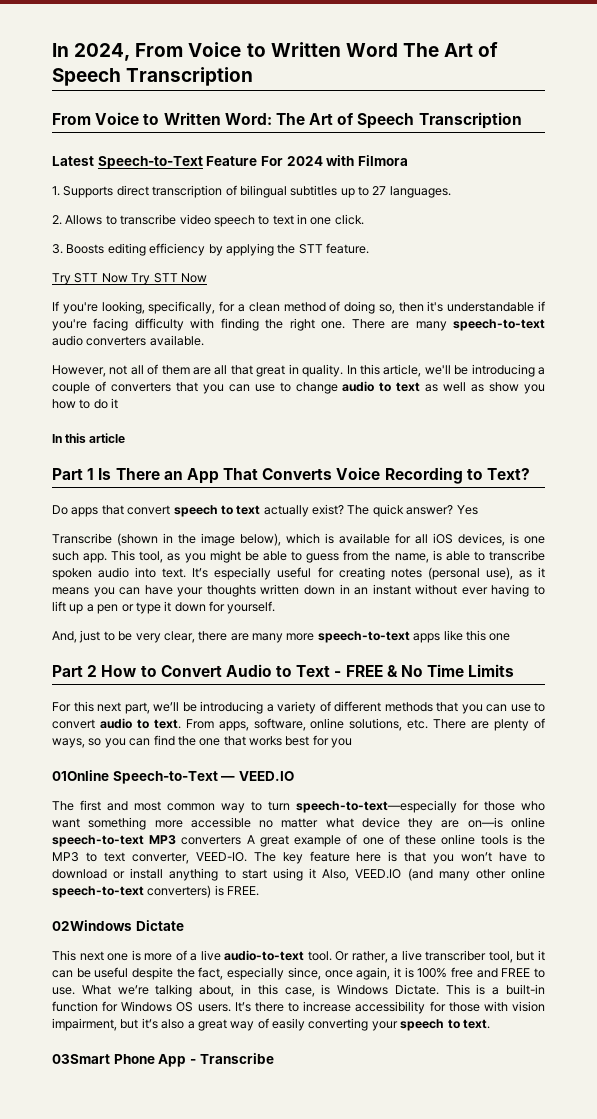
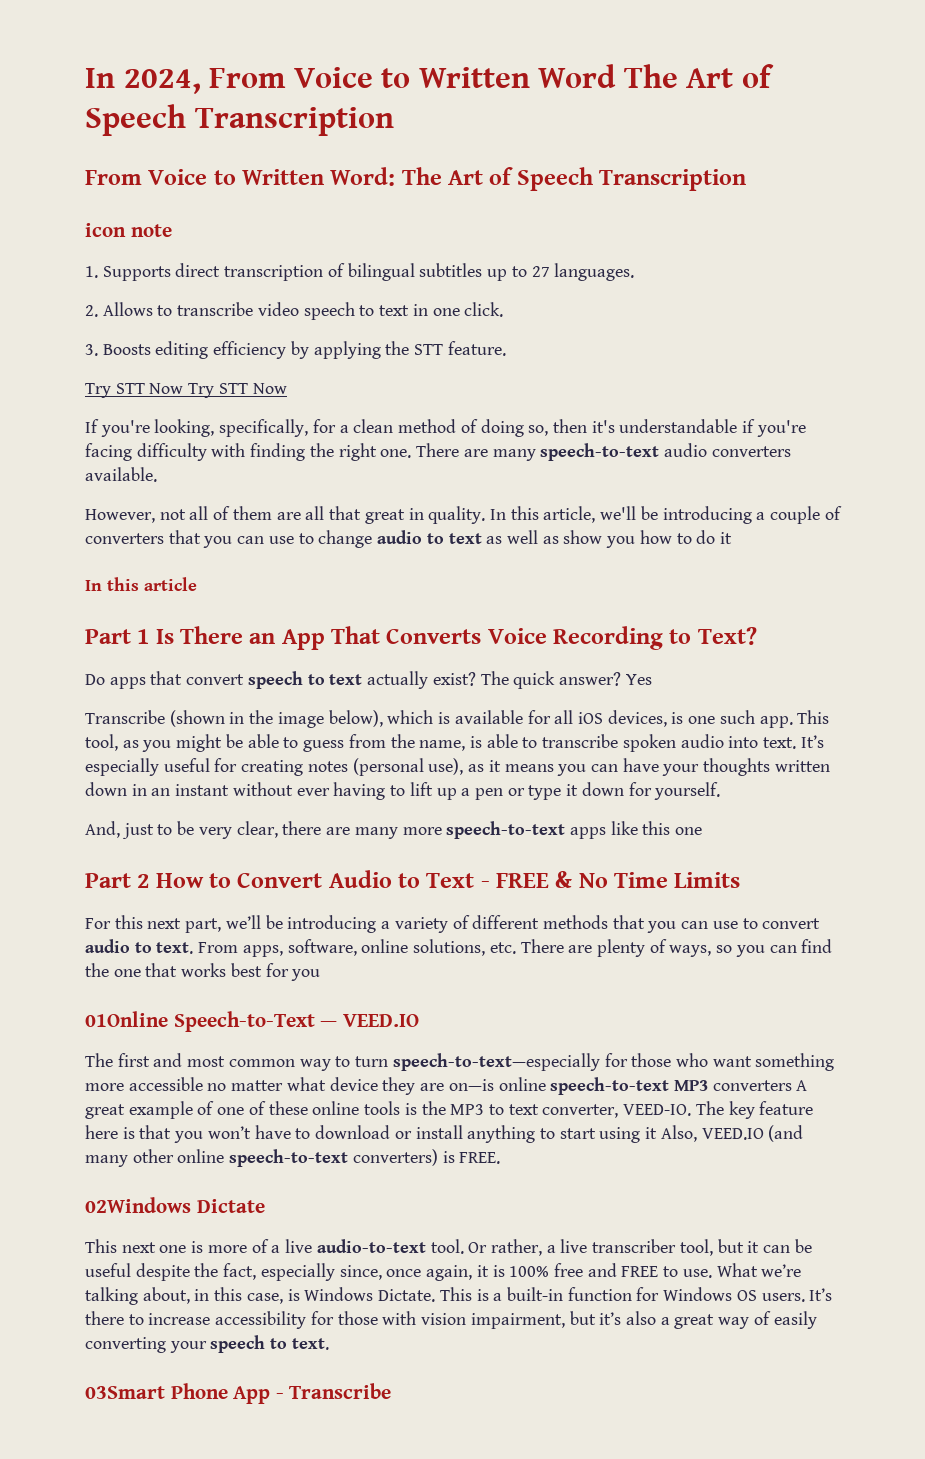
[52,155,408,169] Latest Speech-to-Text Feature For 2024 with Filmora -> [85,223,172,237] icon note

